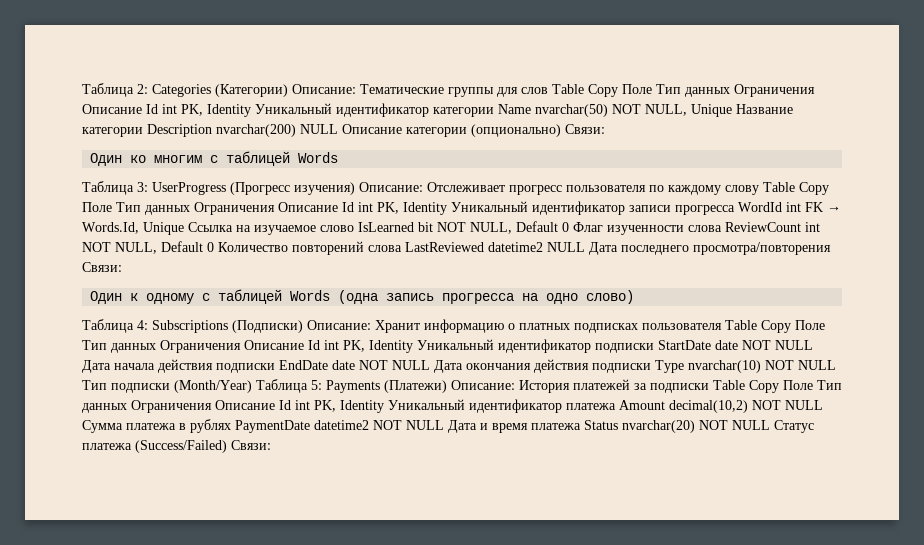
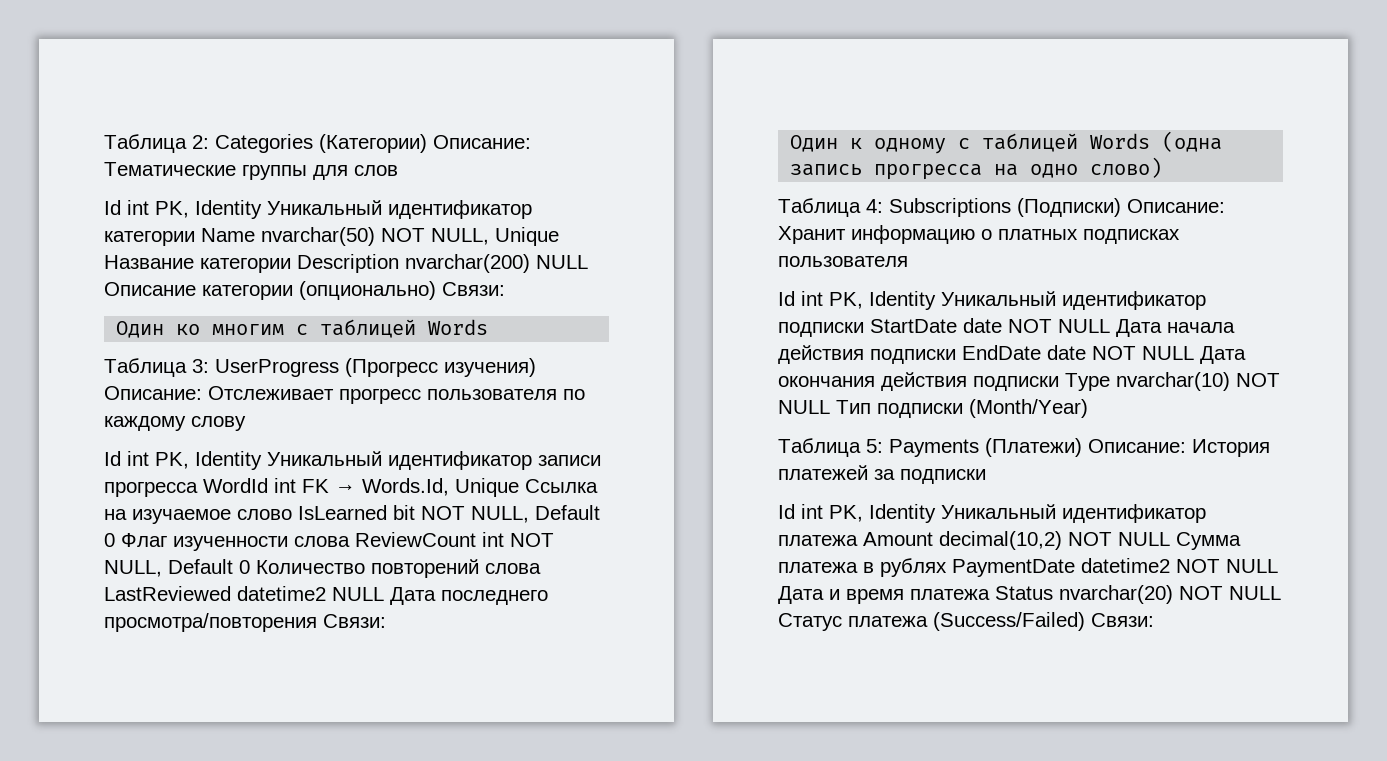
[552,84,815,97] [82,104,142,114] Table Copy Поле Тип данных Ограничения Описание -> (398, 170) //
[763,182,829,195] [82,202,338,215] Table Copy Поле Тип данных Ограничения Описание -> (246, 423) //
[725,320,825,333] [82,340,304,353] Table Copy Поле Тип данных Ограничения Описание -> (908, 261) //
(252, 386) none -> (1088, 408) //
[713,380,842,393] [82,400,275,413] Table Copy Поле Тип данных Ограничения Описание -> (986, 476) //

